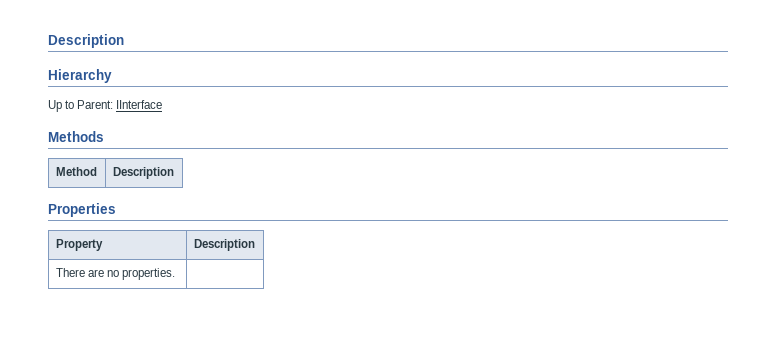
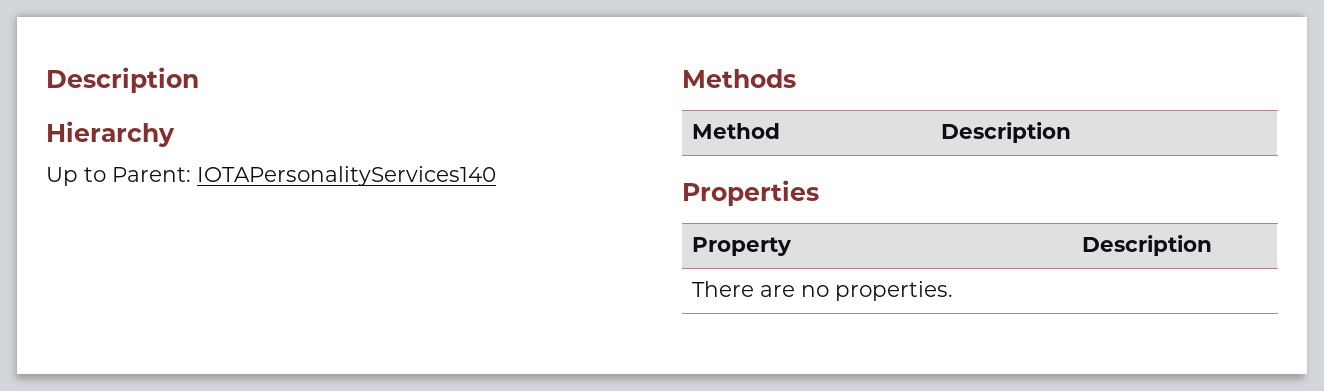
[116,100,163,109] IInterface -> [197,166,496,186] IOTAPersonalityServices140

